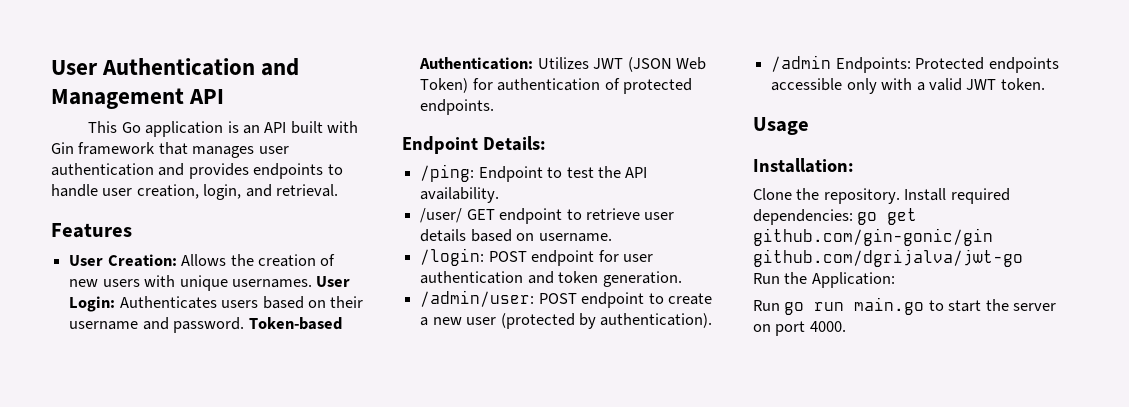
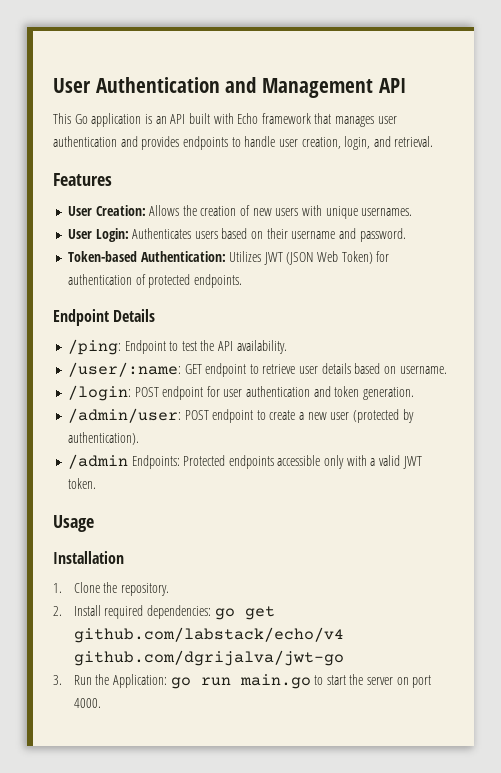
[51,142,74,154] Gin -> [237,113,259,124] Echo
(312, 283) none -> (413, 212) //
(245, 325) none -> (406, 235) //
[482,136,546,151] Details: -> [113,309,156,322] Details
[420,208,463,223] /user/ -> [67,362,181,377] /user/:name:
[753,158,854,173] Installation: // -> [53,551,124,564] [53,583,62,593] Installation // 1.
(900, 196) none -> [53,606,62,616] // 2.
[753,228,993,246] github.com/gin-gonic/gin -> [73,627,344,643] github.com/labstack/echo/v4
(1023, 258) none -> [53,675,62,685] 3.
[753,300,780,311] // Run -> (167, 681) none

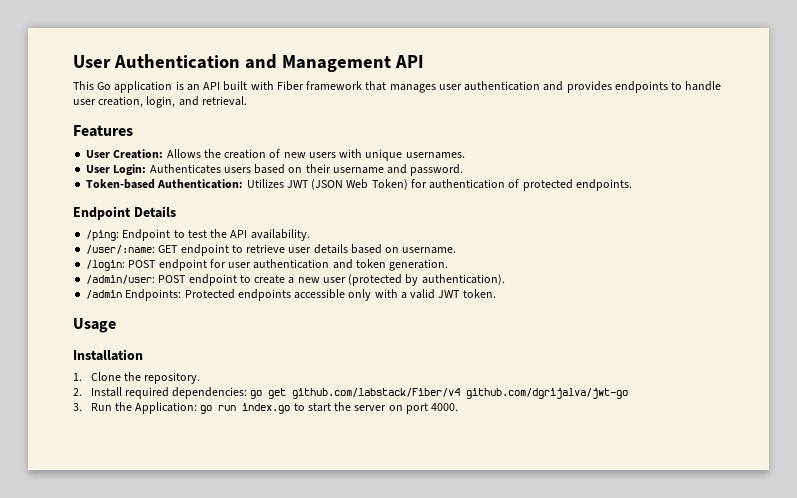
[237,113,259,124] Echo -> [276,81,304,91] Fiber
[73,627,344,643] github.com/labstack/echo/v4 -> [292,388,461,399] github.com/labstack/Fiber/v4
[239,674,311,689] main.go -> [242,403,291,414] index.go

